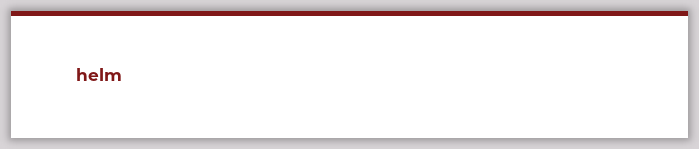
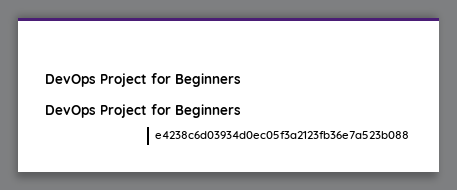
[76,68,122,81] helm -> [45,73,241,87] [45,104,241,118] [155,131,410,139] DevOps Project for Beginners // DevOps Project for Beginners // e4238c6d03934d0ec05f3a2123fb36e7a523b088

